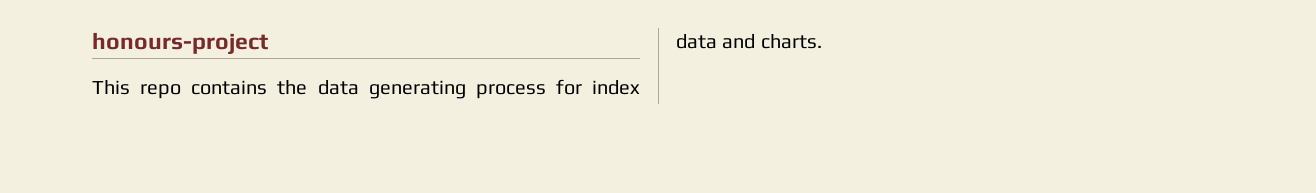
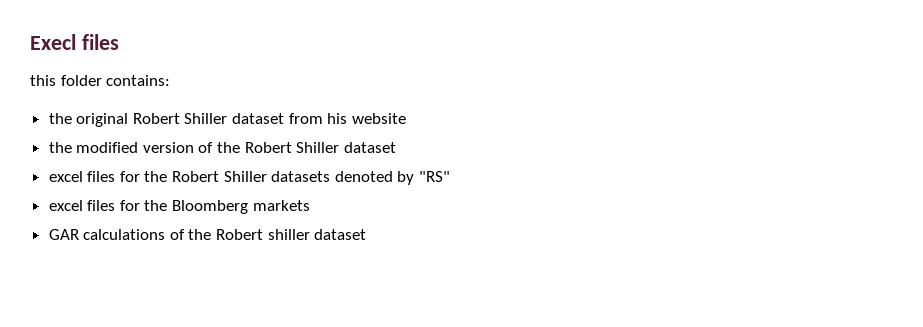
[92,32,268,55] [92,79,640,99] [676,34,822,49] honours-project // This repo contains the data generating process for index data and charts. -> [30,34,119,50] [30,75,171,86] [48,113,406,127] [48,142,396,153] [48,171,451,185] [48,200,310,214] [48,229,367,240] Execl files // this folder contains: // the original Robert Shiller dataset from his website // the modified version of the Robert Shiller dataset // excel files for the Robert Shiller datasets denoted by "RS" // excel files for the Bloomberg markets // GAR calculations of the Robert shiller dataset

